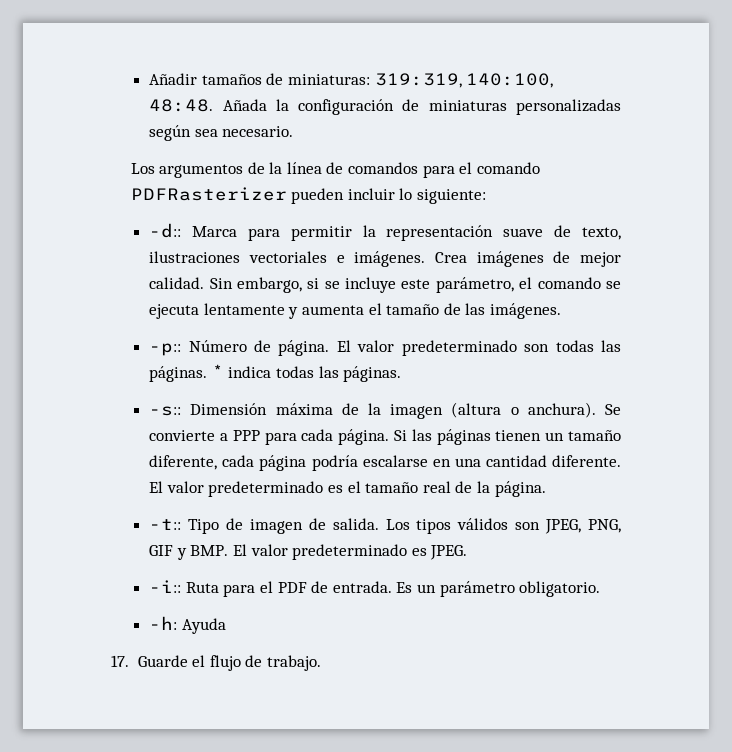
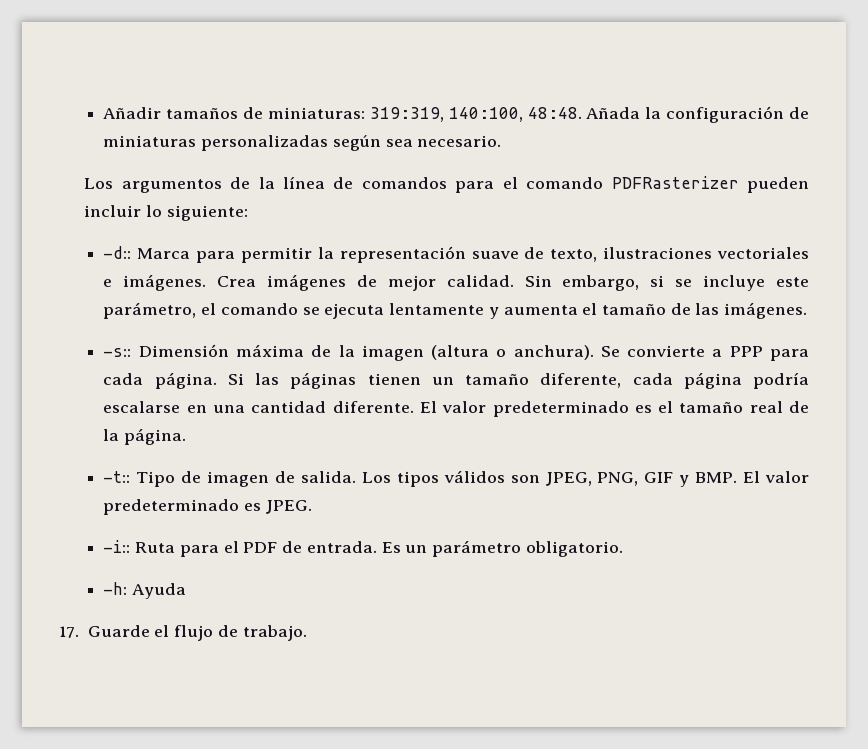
[149,340,621,356] [149,364,402,382] // -p:: Número de página. El valor predeterminado son todas las páginas. * indica todas las páginas. -> (808, 310) none

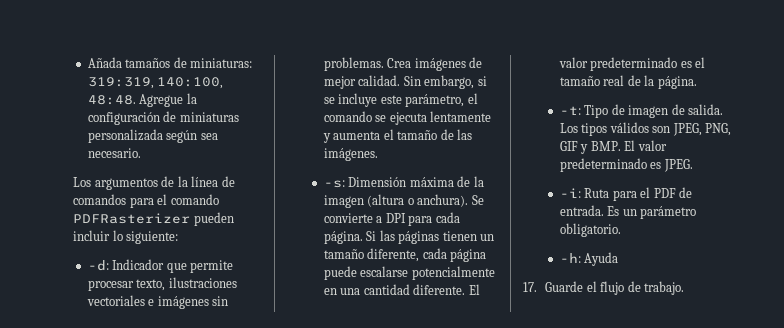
[103,107,162,119] Añadir -> [87,57,122,68] Añada
[586,107,641,119] Añada -> [139,94,184,107] Agregue
[201,135,329,151] personalizadas -> [87,129,163,143] personalizada
[103,246,545,263] -d:: Marca para permitir la representación suave de -> [87,259,234,273] [87,280,134,291] -d: Indicador que permite procesar
[123,274,207,291] imágenes. -> [157,296,229,309] [323,57,384,71] imágenes sin problemas.
[103,348,132,357] -s:: -> [323,180,345,188] -s:
[729,346,763,357] PPP -> [385,213,406,223] DPI
[753,372,809,389] [103,401,181,413] podría escalarse -> [323,266,495,280] puede escalarse potencialmente
[103,471,131,483] -t:: -> [559,106,581,115] -t:
[103,540,131,553] -i:: -> [559,188,581,198] -i:

